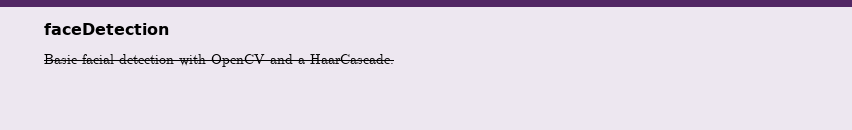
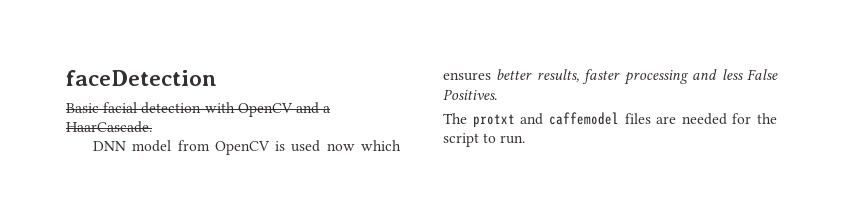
(394, 59) none -> [92,140,401,155] [443,69,778,85] [443,89,497,100] [443,112,777,127] [443,133,526,147] // DNN model from OpenCV is used now which ensures better results, faster processing and less False Positives. // The protxt and caffemodel files are needed for the script to run.

